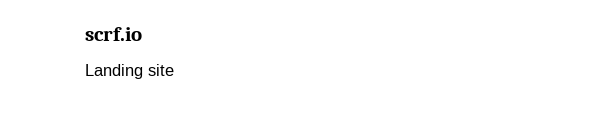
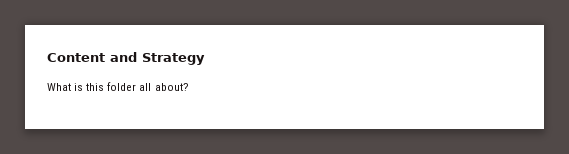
[85,27,142,41] [85,64,174,79] scrf.io // Landing site -> [47,52,205,65] [47,82,189,91] Content and Strategy // What is this folder all about?

